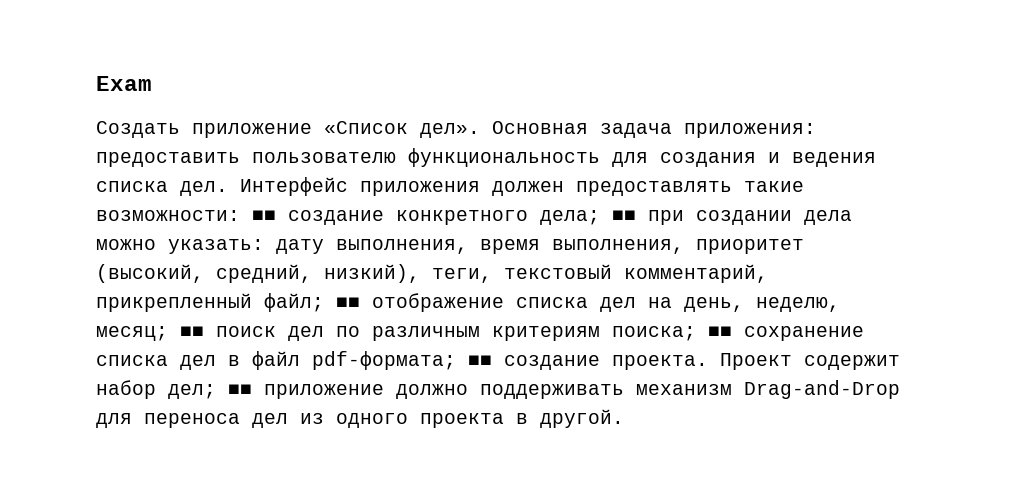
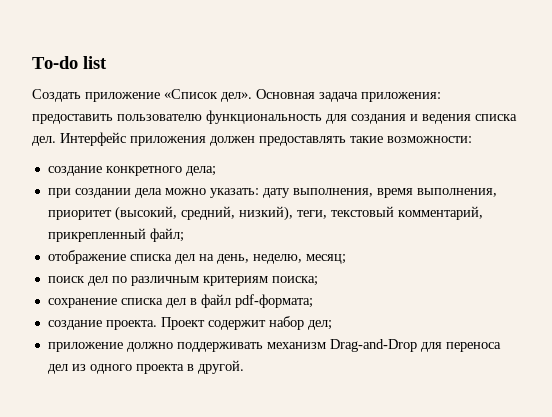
[96,76,152,91] Exam -> [32,56,107,69] To-do list
[252,210,276,221] ■■ -> (472, 139) //
[612,210,636,221] ■■ -> (216, 171) //
[336,297,360,308] ■■ -> (184, 235) //
[180,326,204,337] ■■ -> (346, 259) //
[708,326,732,337] ■■ -> (318, 281) //
[468,355,492,366] ■■ -> (313, 301) //
[228,384,252,395] ■■ -> (332, 325) //

